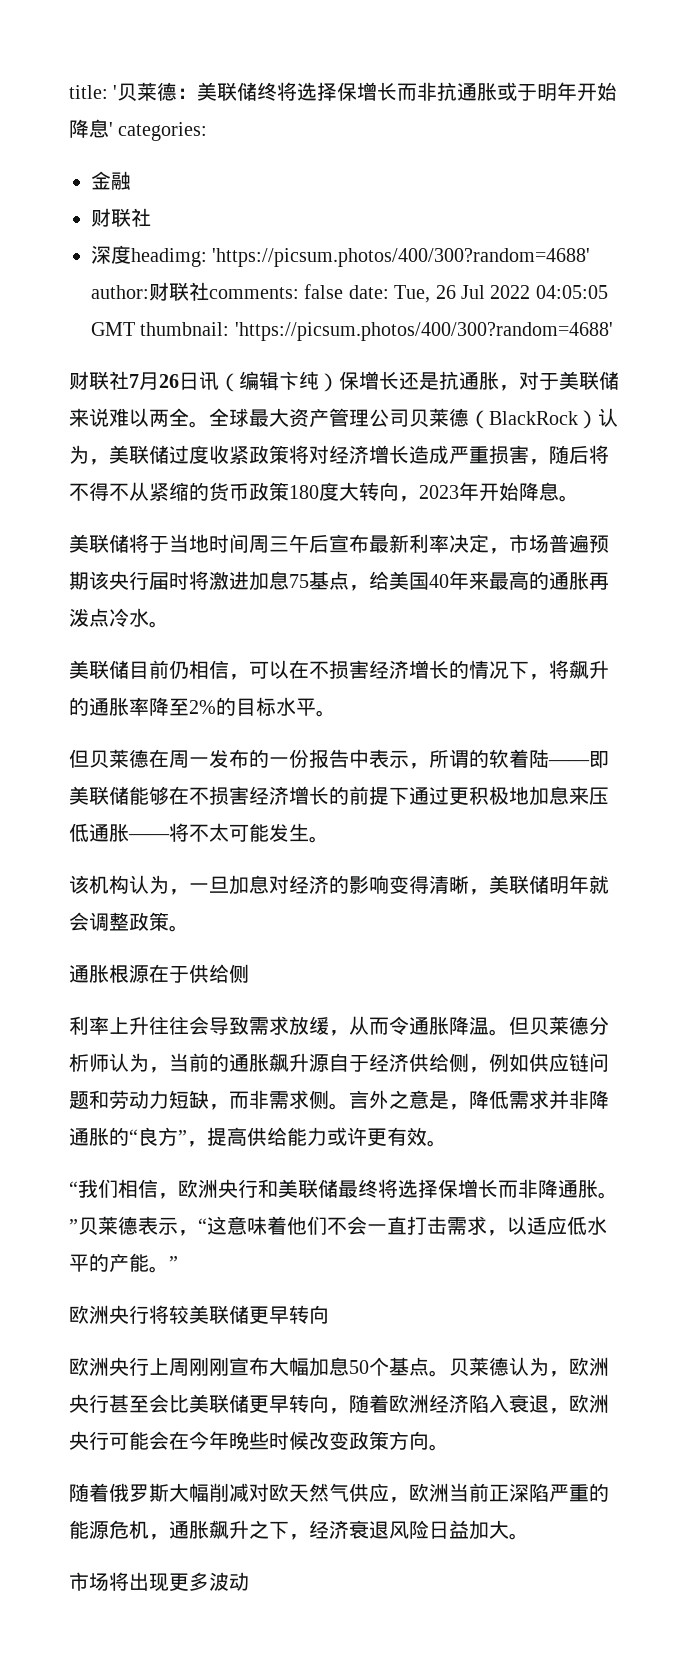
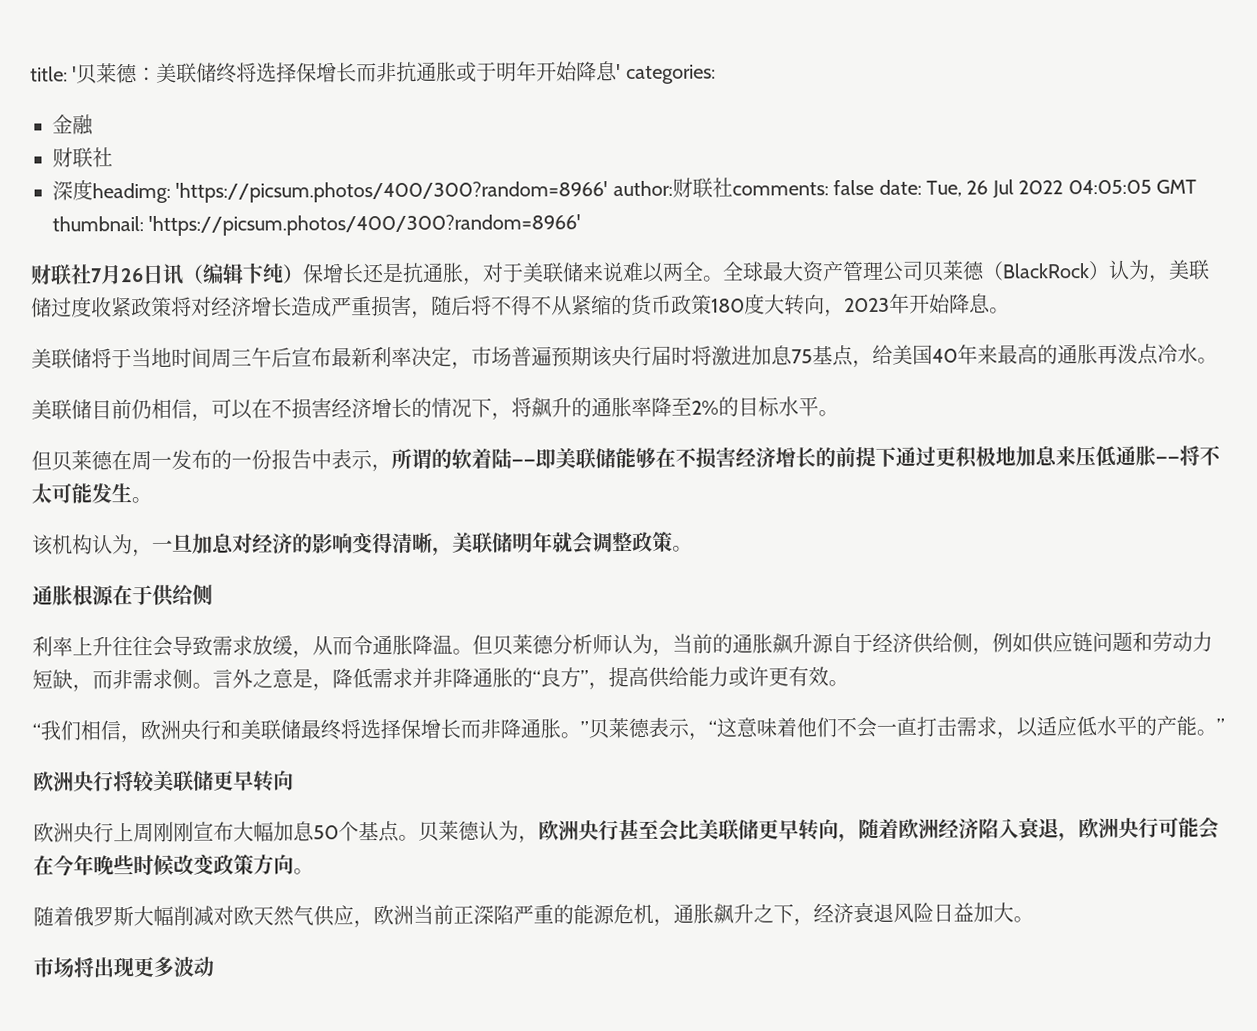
[212,248,591,267] 'https://picsum.photos/400/300?random=4688' -> [175,181,609,203] 'https://picsum.photos/400/300?random=8966'
[234,322,613,341] 'https://picsum.photos/400/300?random=4688' -> [148,214,582,237] 'https://picsum.photos/400/300?random=8966'

